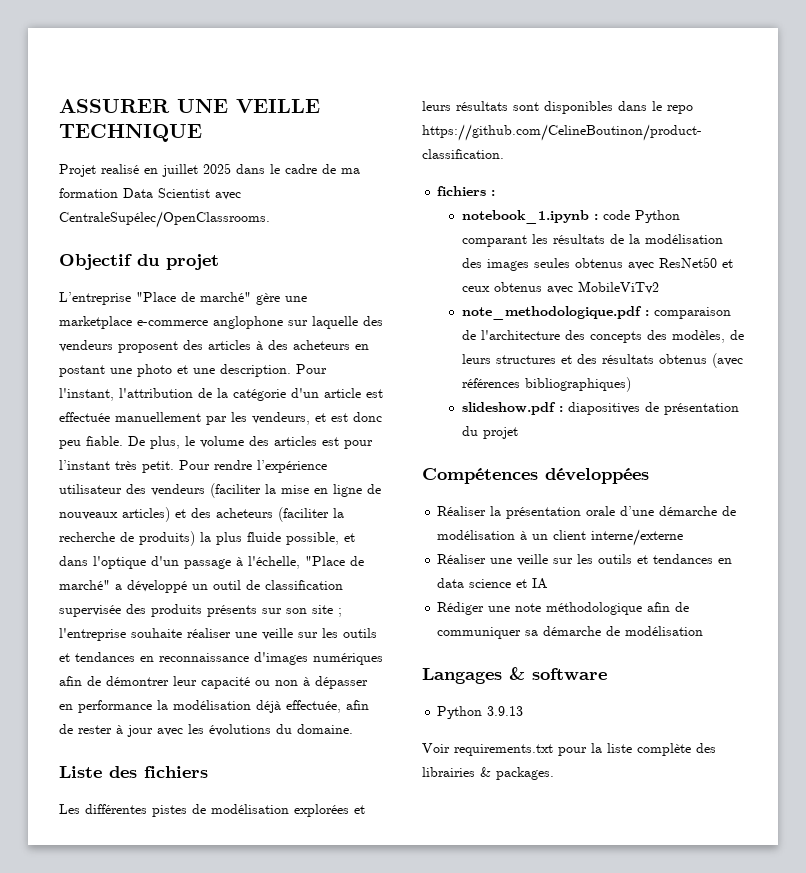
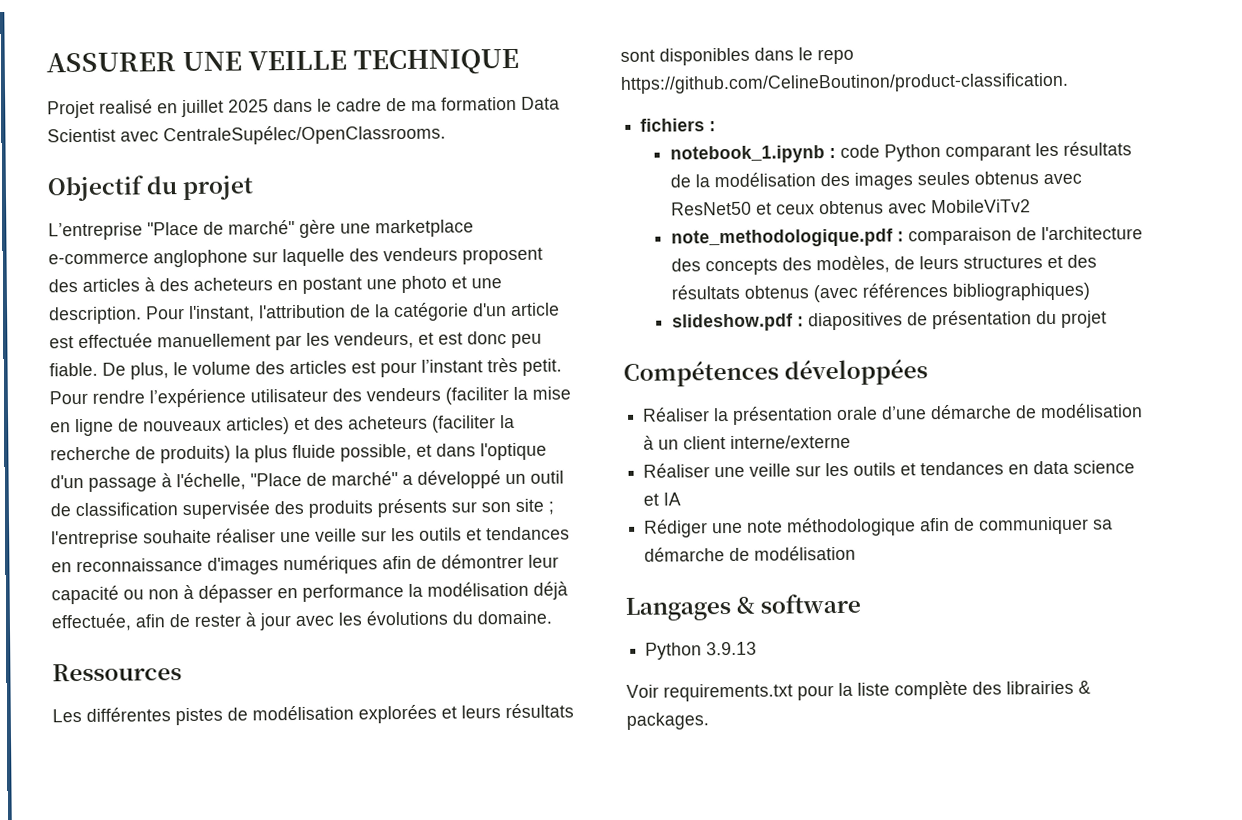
[59,766,208,778] Liste des fichiers -> [52,663,182,682] Ressources

